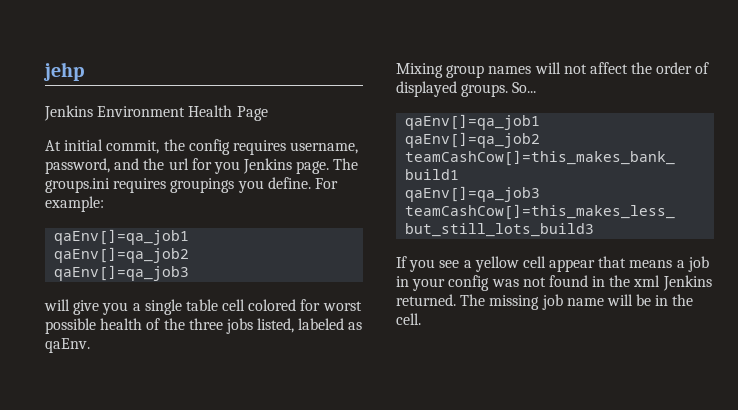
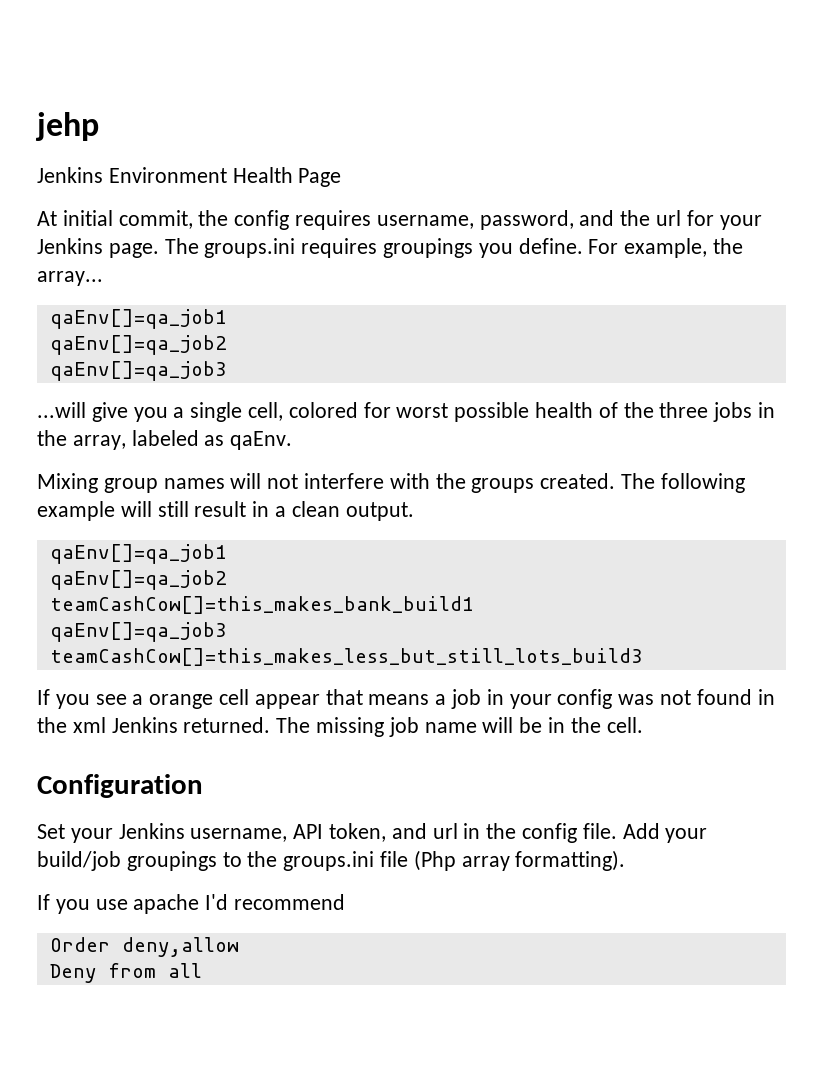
[213,161,240,174] you -> [719,215,762,230] your
[45,196,104,212] example: -> [624,238,744,258] [37,271,103,286] example, the array...
[44,299,70,311] will -> [37,402,86,418] ...will
[185,299,246,311] table cell -> [248,402,284,421] cell,
[257,318,295,333] listed, -> [758,402,776,418] [37,430,126,450] in the array,
[589,62,710,74] [396,81,537,97] affect the order of displayed groups. So... -> [304,473,745,493] [37,501,414,521] interfere with the groups created. The following example will still result in a clean output.
[474,256,519,272] yellow -> [149,694,214,709] orange
(421, 319) none -> [37,774,203,798] [37,823,708,843] [37,850,626,871] [37,894,346,914] [49,937,239,957] [49,963,202,983] // Configuration // Set your Jenkins username, API token, and url in the config file. Add your build/job groupings to the groups.ini file (Php array formatting). // If you use apache I'd recommend // Order deny,allow // Deny from all

